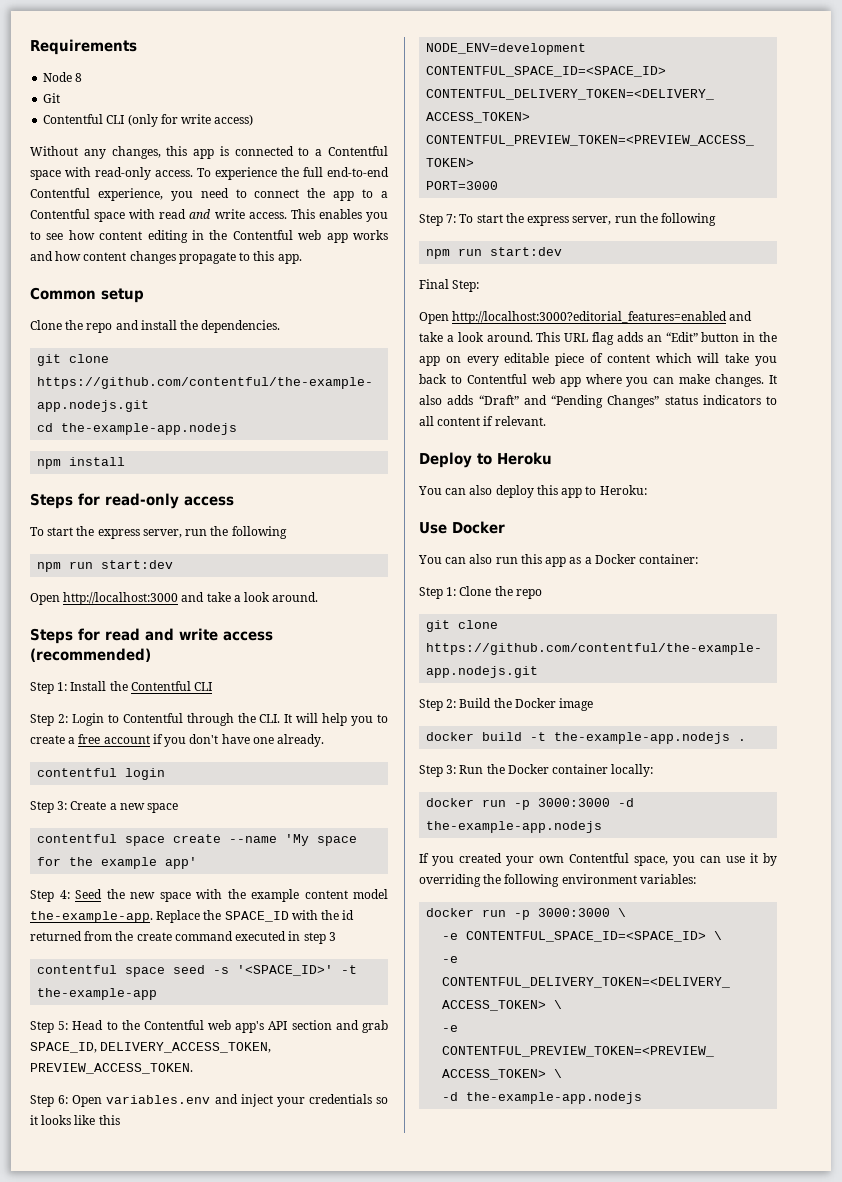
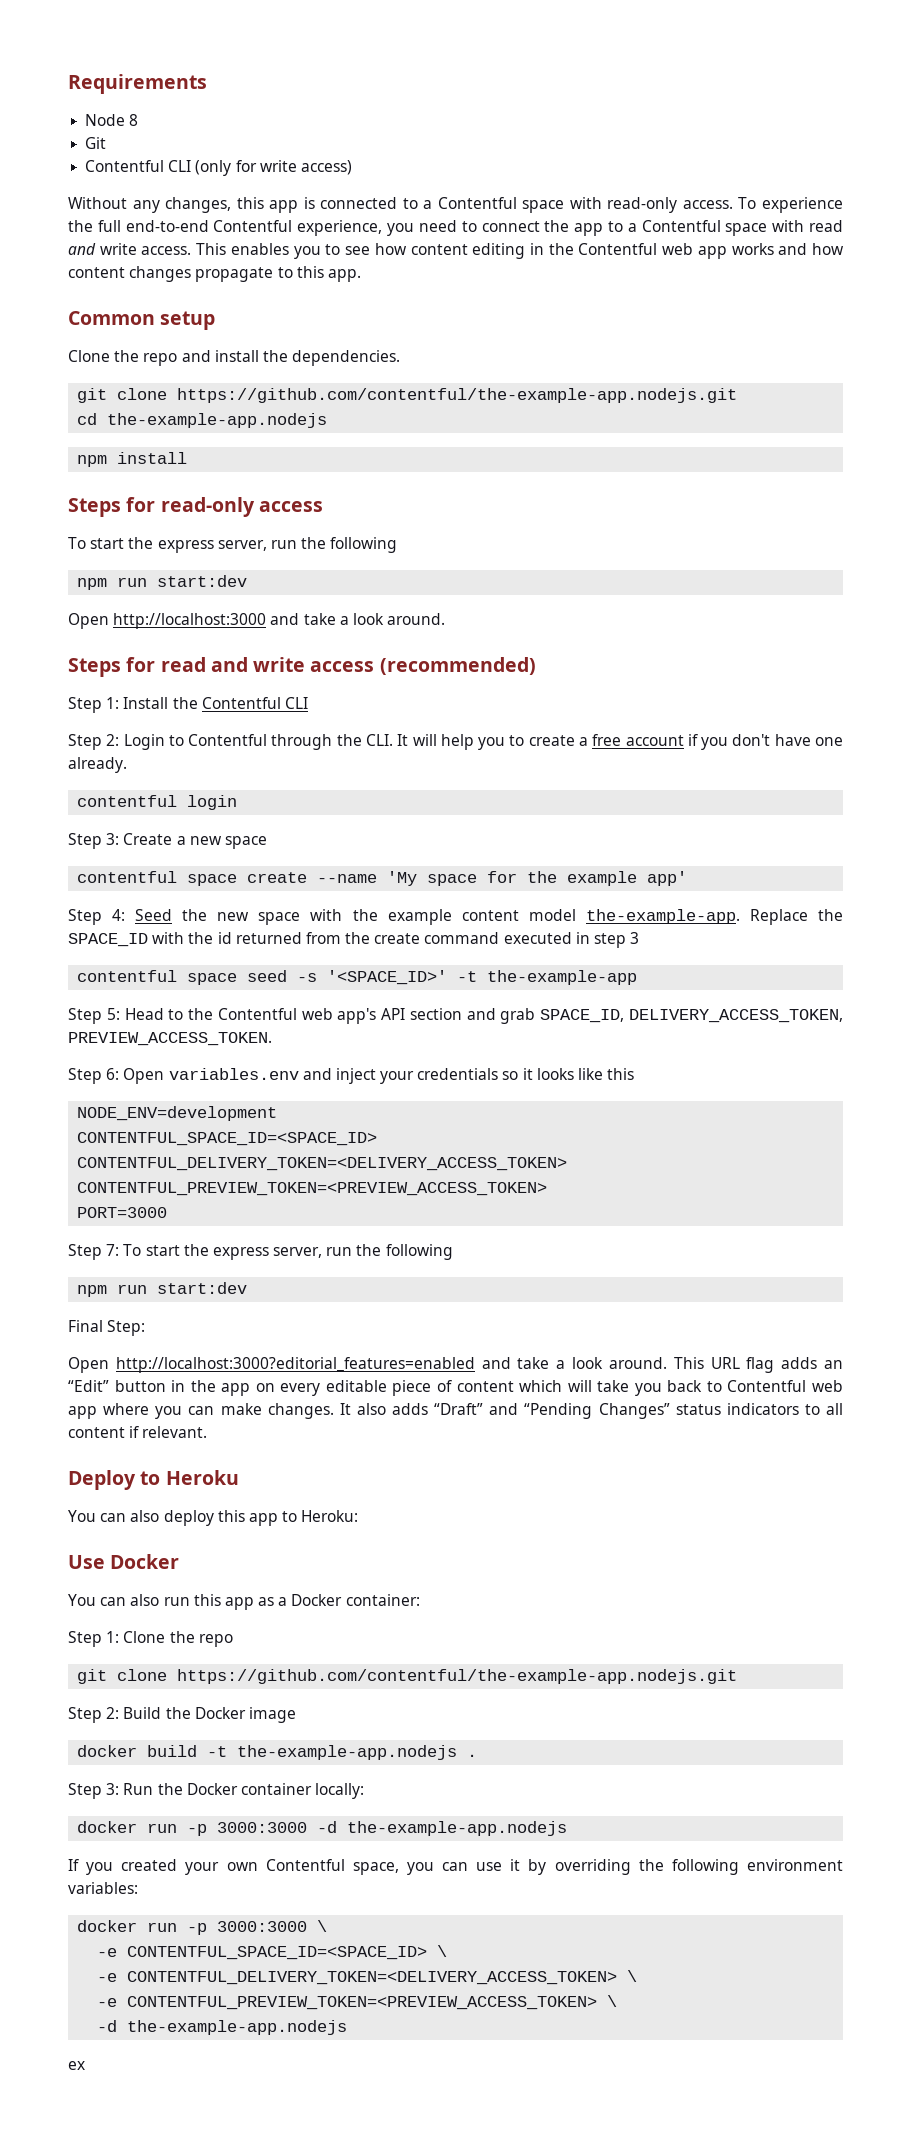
(643, 1098) none -> [68,2061,85,2070] // ex

